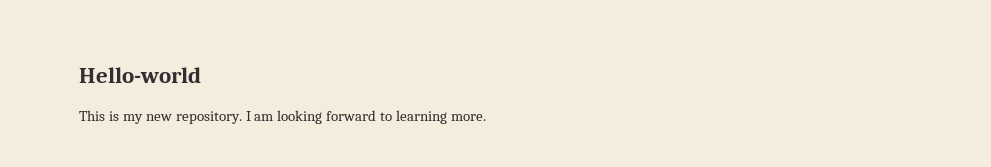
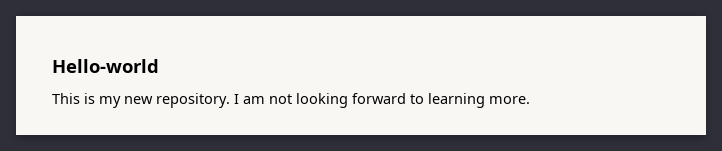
(274, 117) none -> [269,94,292,104] not

